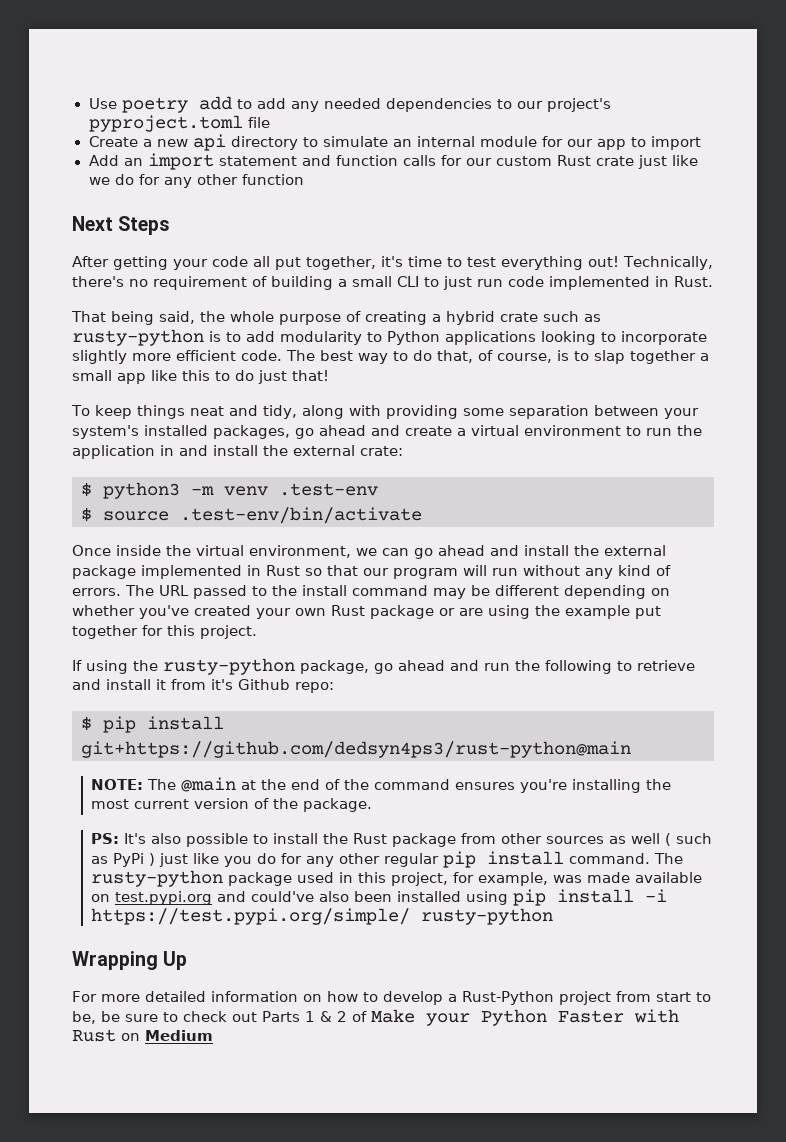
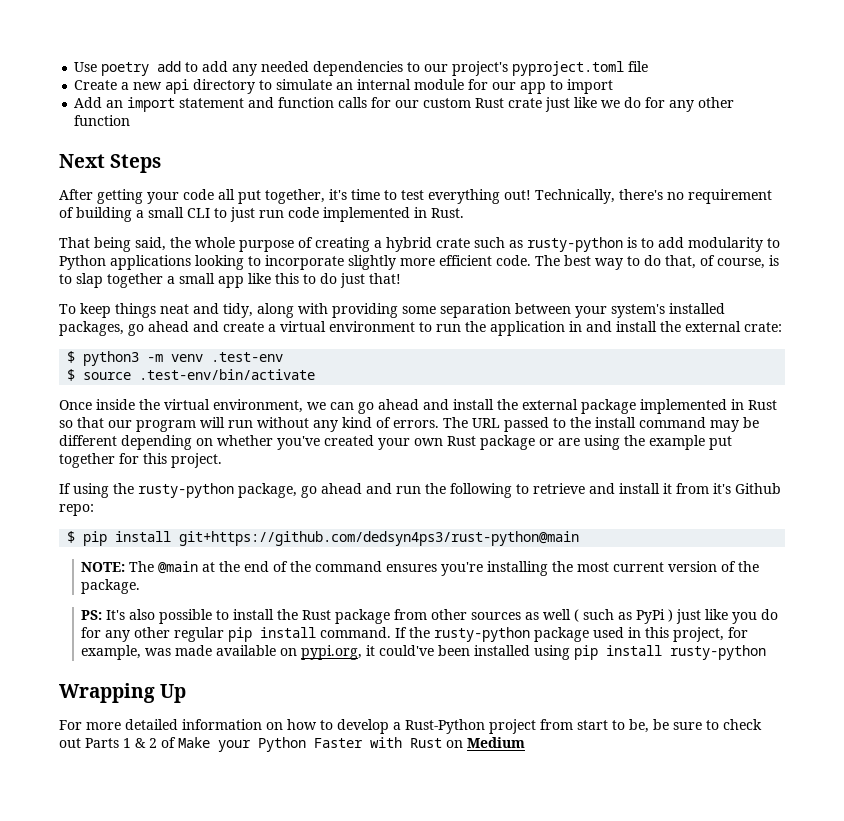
[654,853,684,864] The -> [395,627,431,638] If the
[115,891,350,905] test.pypi.org and could've also -> [301,645,435,660] pypi.org, it could've
[645,889,668,902] [91,908,411,925] -i https://test.pypi.org/simple/ -> (663, 650) none

